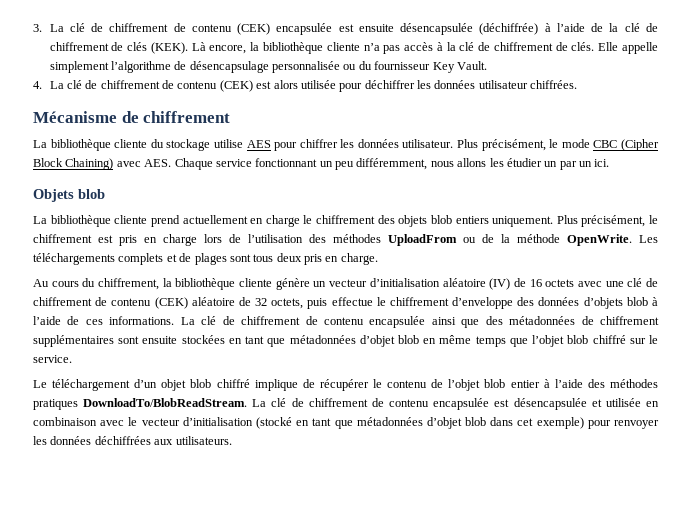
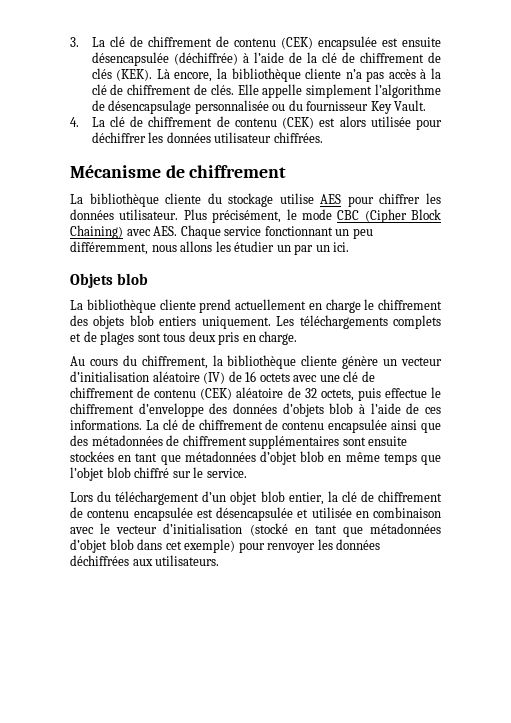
[556,215,658,227] [33,234,632,246] Plus précisément, le chiffrement est pris en charge lors de l’utilisation des méthodes UploadFrom ou de la méthode OpenWrite. -> (271, 322) none
[33,380,47,388] Le -> [70,491,112,502] Lors du
[216,379,658,391] [33,398,267,410] chiffré implique de récupérer le contenu de l’objet blob entier à l’aide des méthodes pratiques DownloadTo/BlobReadStream. La -> [288,491,338,505] entier, la

